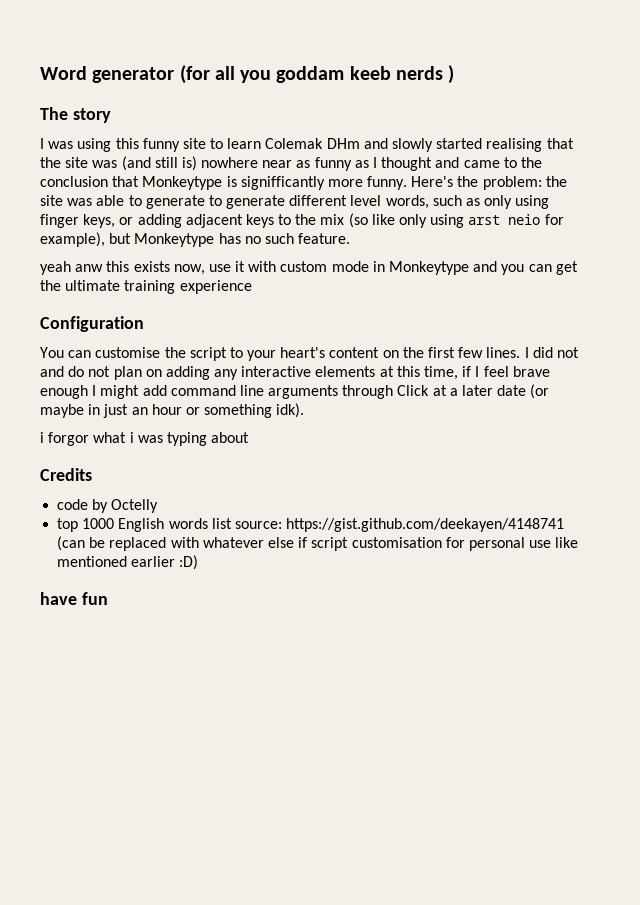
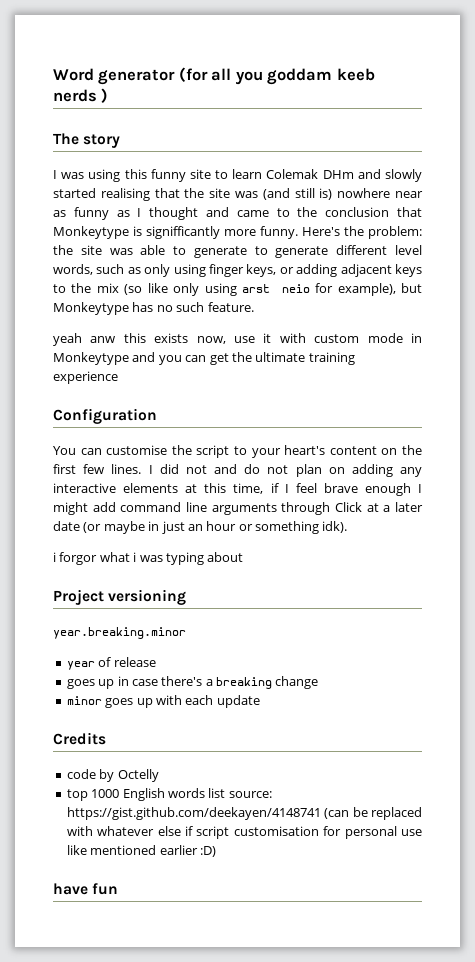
(250, 437) none -> [53,589,187,605] [53,627,186,639] [66,657,156,670] [66,676,319,689] [66,695,260,708] // Project versioning // year.breaking.minor // year of release // goes up in case there's a breaking change // minor goes up with each update

